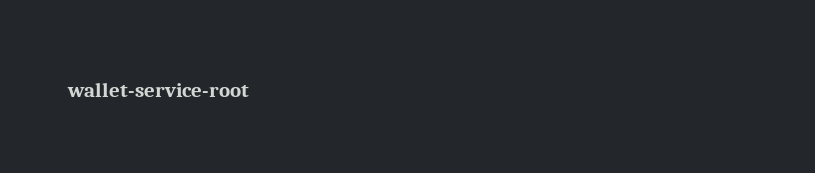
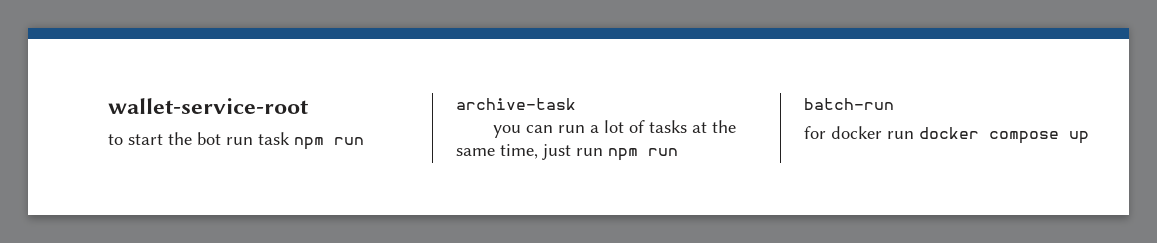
(249, 89) none -> [108,132,364,150] [456,98,576,110] [493,120,737,138] [456,144,678,161] [804,98,894,110] [804,126,1089,144] // to start the bot run task npm run archive-task // you can run a lot of tasks at the same time, just run npm run batch-run // for docker run docker compose up

